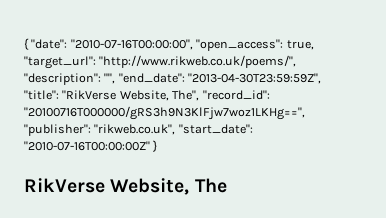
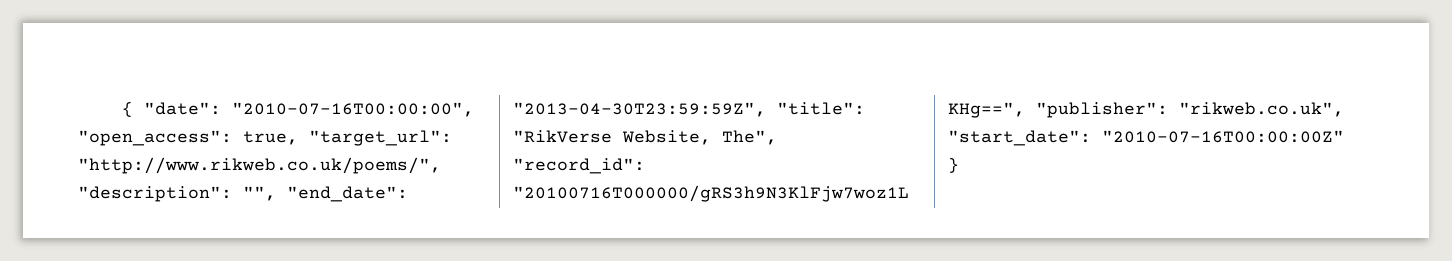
[24,178,227,195] // RikVerse Website, The -> (959, 165) none

